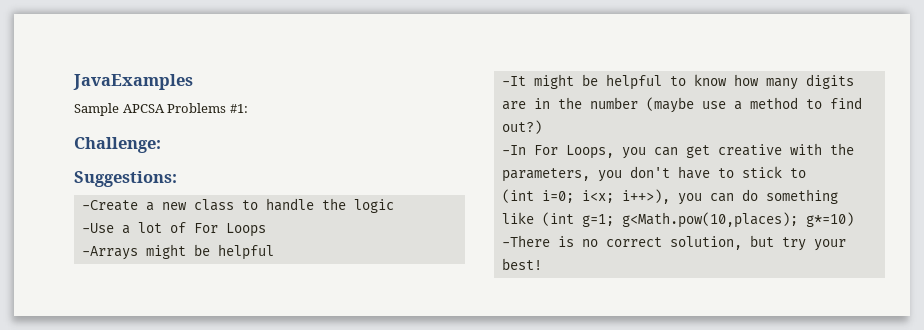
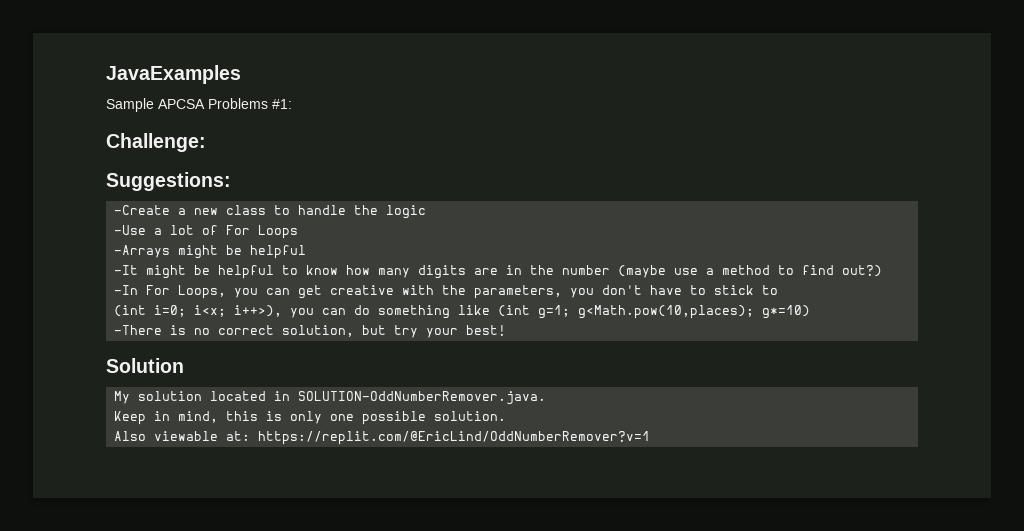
(542, 264) none -> [106,358,184,373] [114,391,547,405] [114,411,507,425] [114,431,651,445] // Solution // My solution located in SOLUTION-OddNumberRemover.java. // Keep in mind, this is only one possible solution. // Also viewable at: https://replit.com/@EricLind/OddNumberRemover?v=1

